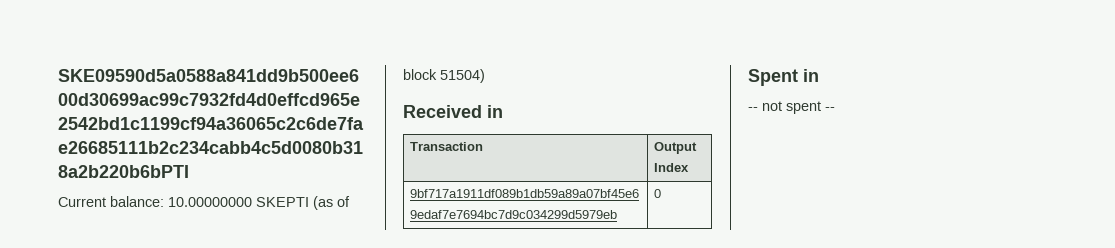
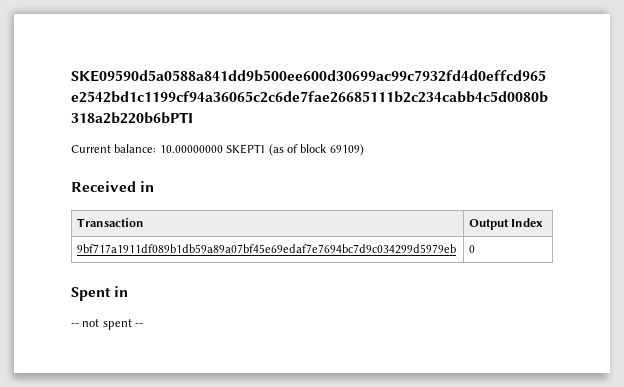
[440,69,485,83] 51504) -> [329,144,364,156] 69109)

